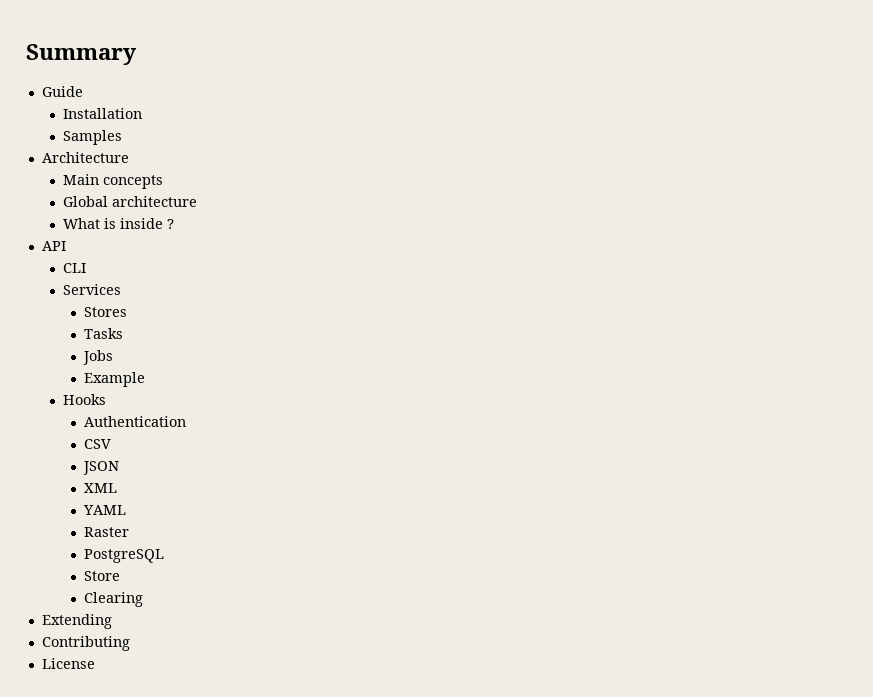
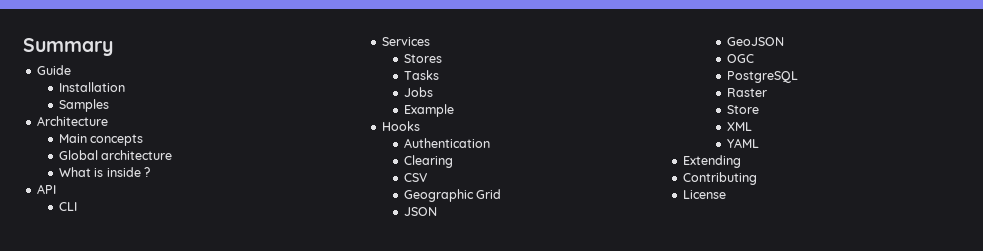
(187, 421) none -> [404,155,454,168] // Clearing
(112, 444) none -> [404,189,502,202] // Geographic Grid
[84,483,118,493] [83,505,127,515] [84,527,130,537] [84,549,165,563] [84,571,121,581] [84,592,144,607] XML // YAML // Raster // PostgreSQL // Store // Clearing -> [727,37,785,46] [727,54,755,63] [727,71,799,83] [727,88,768,97] [727,105,760,114] [727,122,753,131] [727,138,760,148] GeoJSON // OGC // PostgreSQL // Raster // Store // XML // YAML

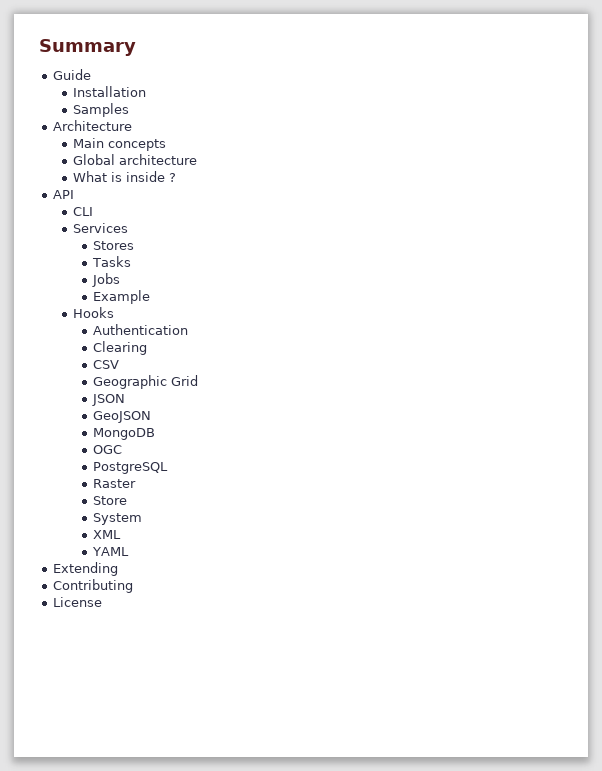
(785, 41) none -> [92,428,155,440] // MongoDB
(760, 109) none -> [92,513,142,525] // System

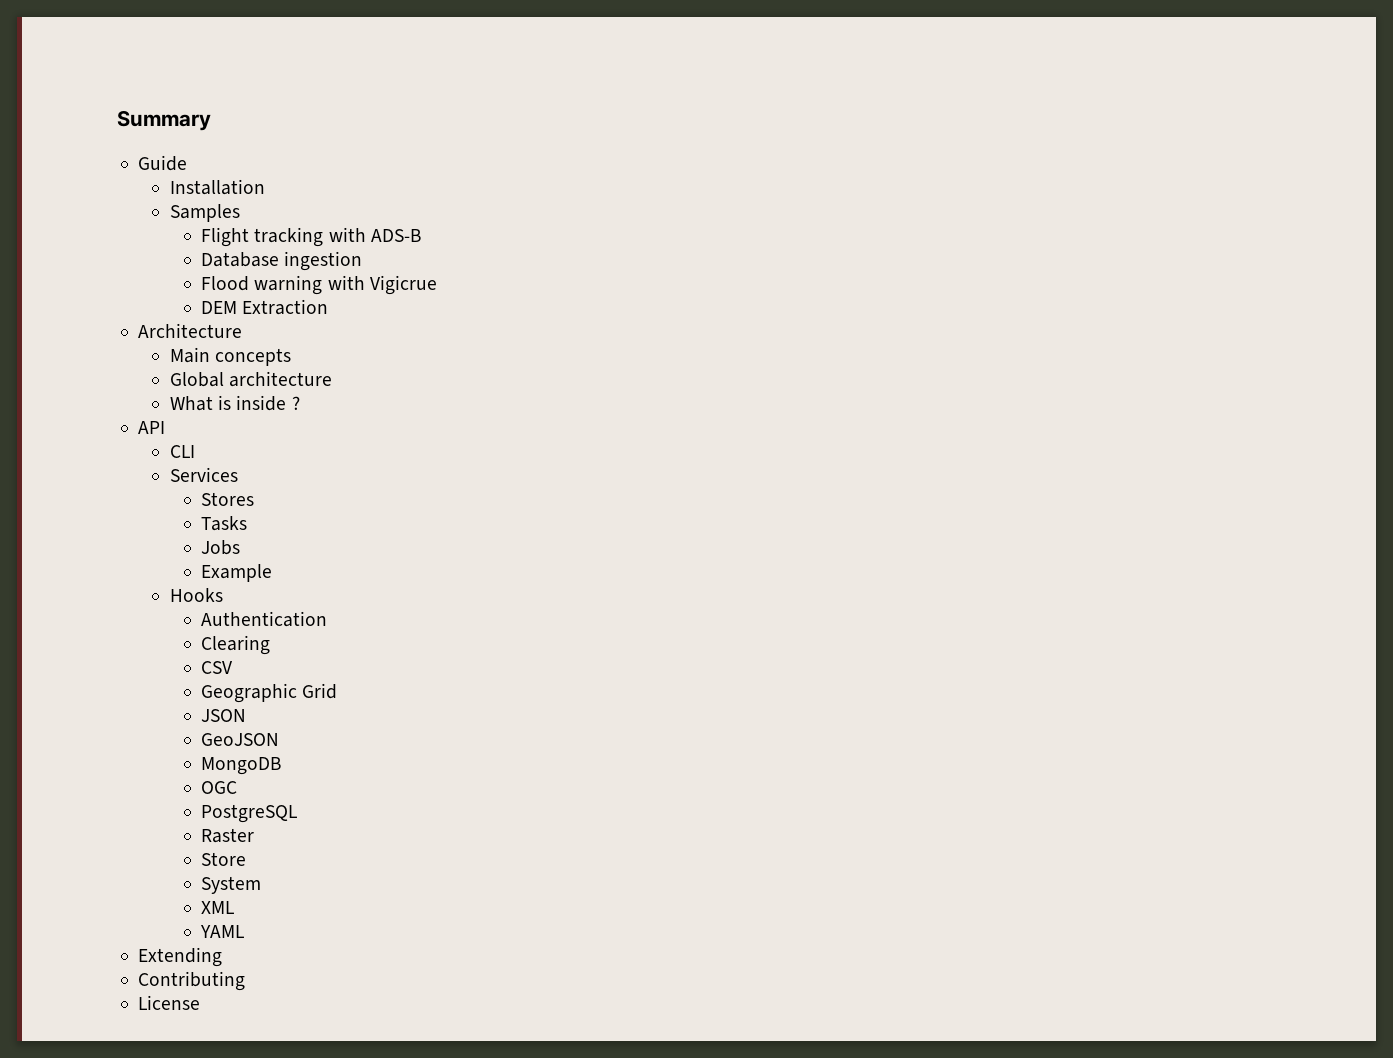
(129, 110) none -> [201,227,421,247] [201,251,363,271] [201,275,437,295] [201,299,329,315] // Flight tracking with ADS-B // Database ingestion // Flood warning with Vigicrue // DEM Extraction

